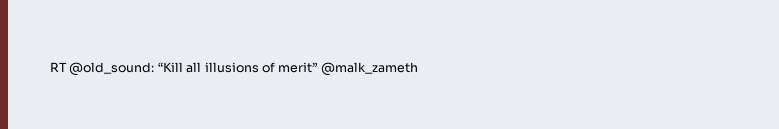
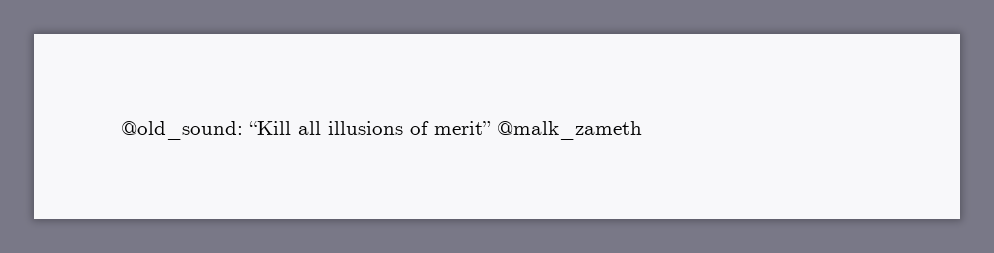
[50,62,67,72] RT -> (121, 130) none

